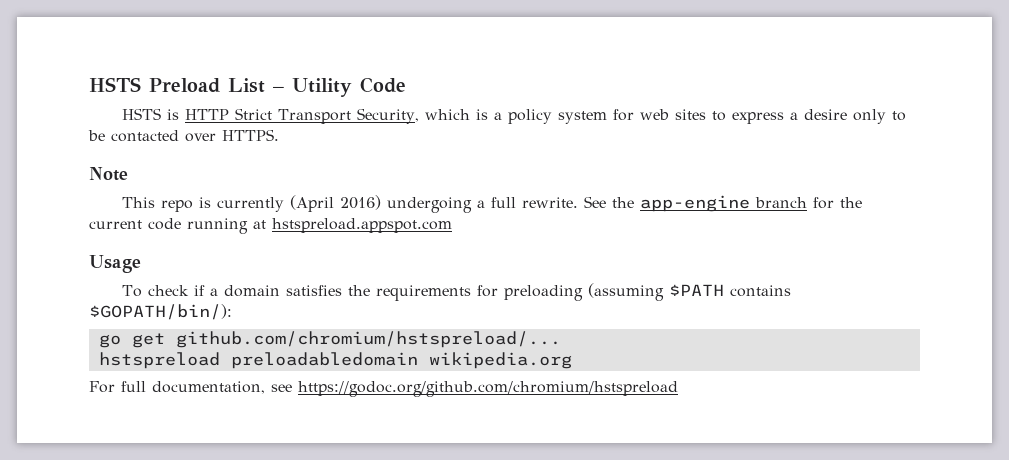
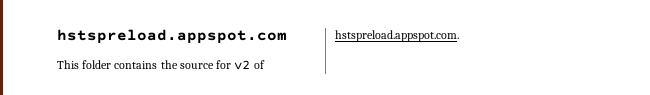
[89,77,406,97] [122,108,907,124] [88,129,279,142] [89,167,128,181] [122,195,863,213] [89,218,452,234] [89,255,141,273] [122,283,792,301] [89,304,232,320] [98,331,561,348] [98,352,572,369] [89,381,678,397] HSTS Preload List – Utility Code // HSTS is HTTP Strict Transport Security, which is a policy system for web sites to express a desire only to be contacted over HTTPS. // Note // This repo is currently (April 2016) undergoing a full rewrite. See the app-engine branch for the current code running at hstspreload.appspot.com // Usage // To check if a domain satisfies the requirements for preloading (assuming $PATH contains $GOPATH/bin/): // go get github.com/chromium/hstspreload/... // hstspreload preloadabledomain wikipedia.org // For full documentation, see https://godoc.org/github.com/chromium/hstspreload -> [57,29,287,44] [57,60,265,70] [335,30,459,42] hstspreload.appspot.com // This folder contains the source for v2 of hstspreload.appspot.com.

